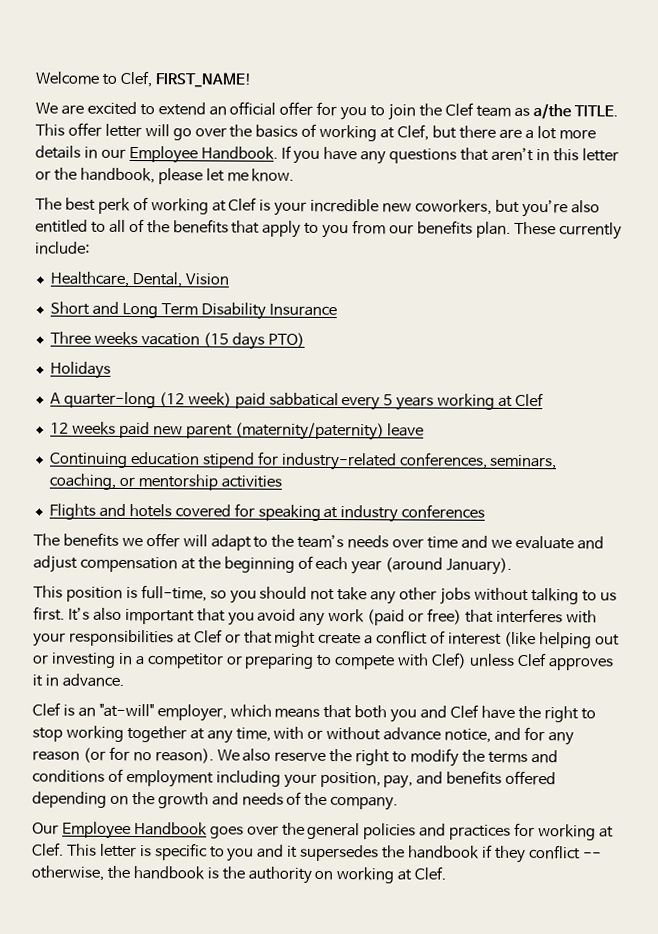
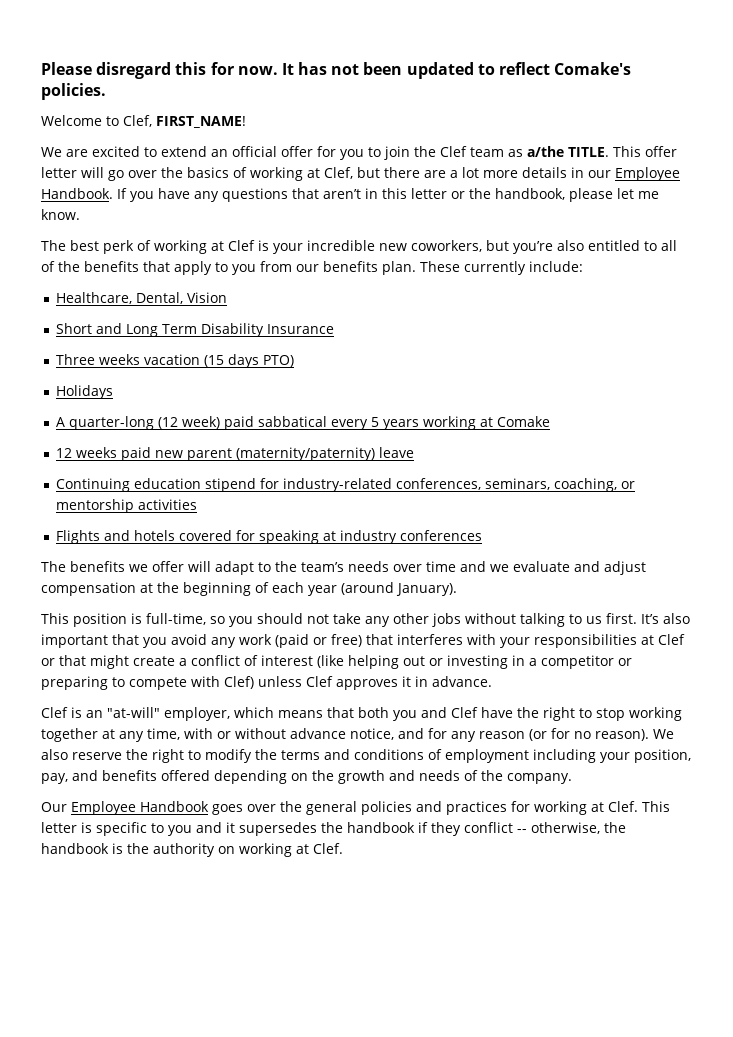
(35, 78) none -> [41,62,632,79] [41,83,106,100] Please disregard this for now. It has not been updated to reflect Comake's policies. //
[515,392,545,407] Clef -> [496,416,550,427] Comake

